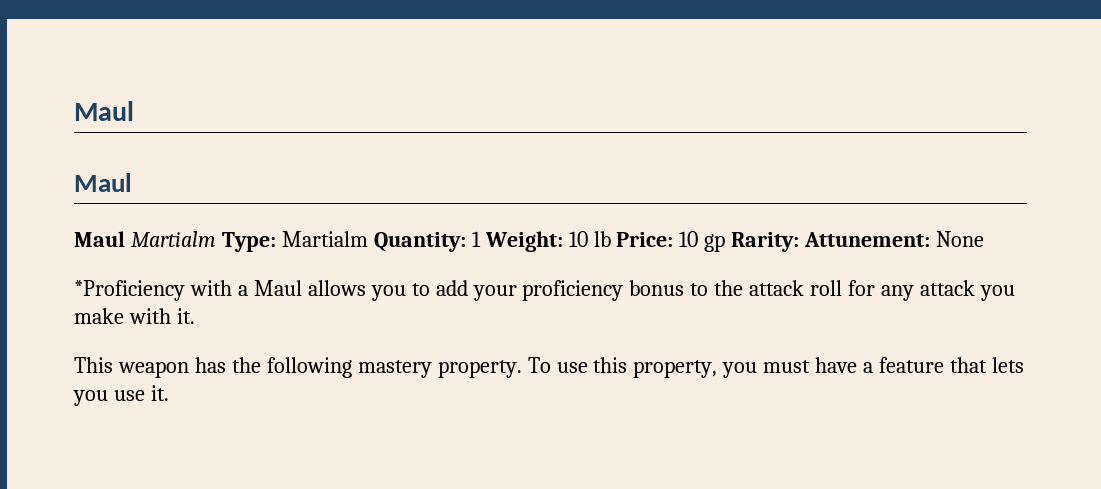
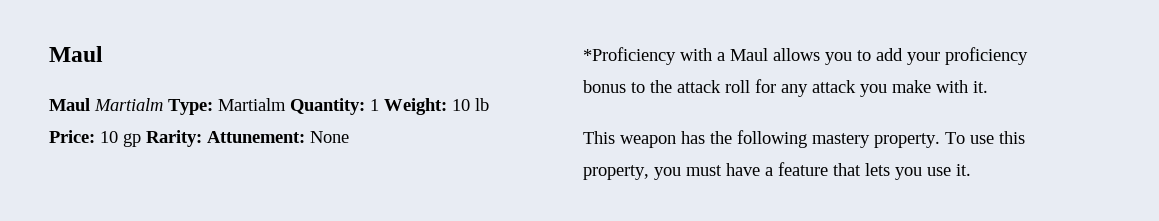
[74,101,134,121] [74,173,132,192] [74,231,125,247] Maul // Maul // Maul -> [49,46,103,62] [49,98,90,111] Maul // Maul

